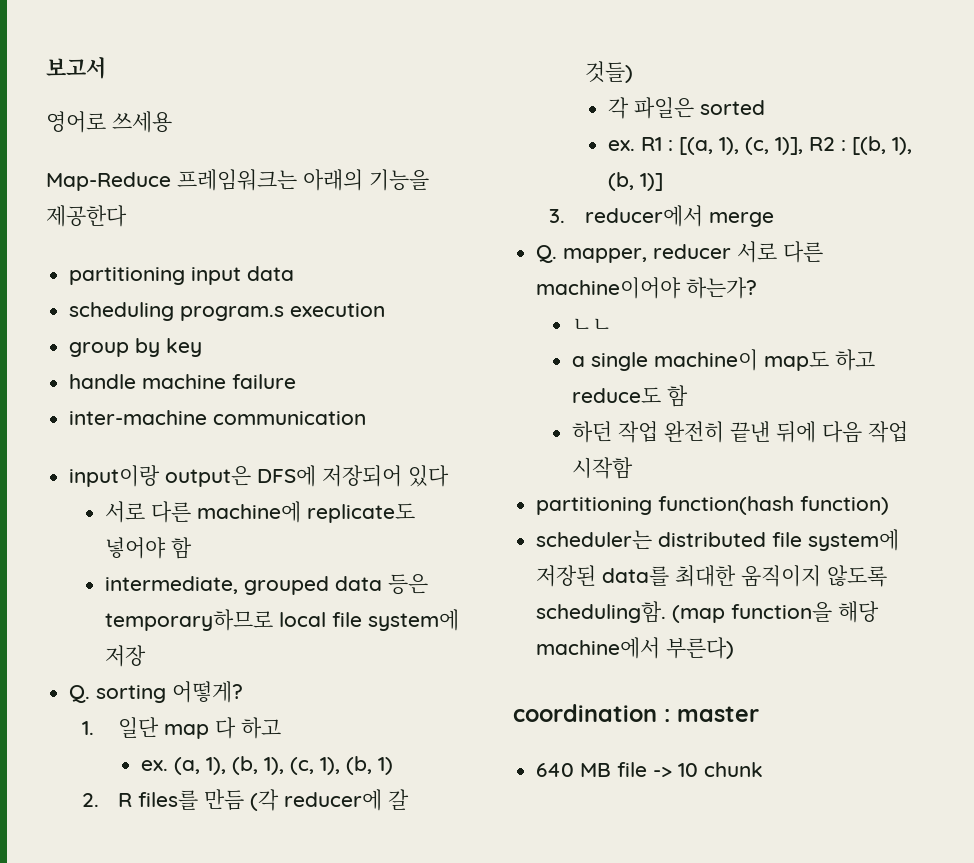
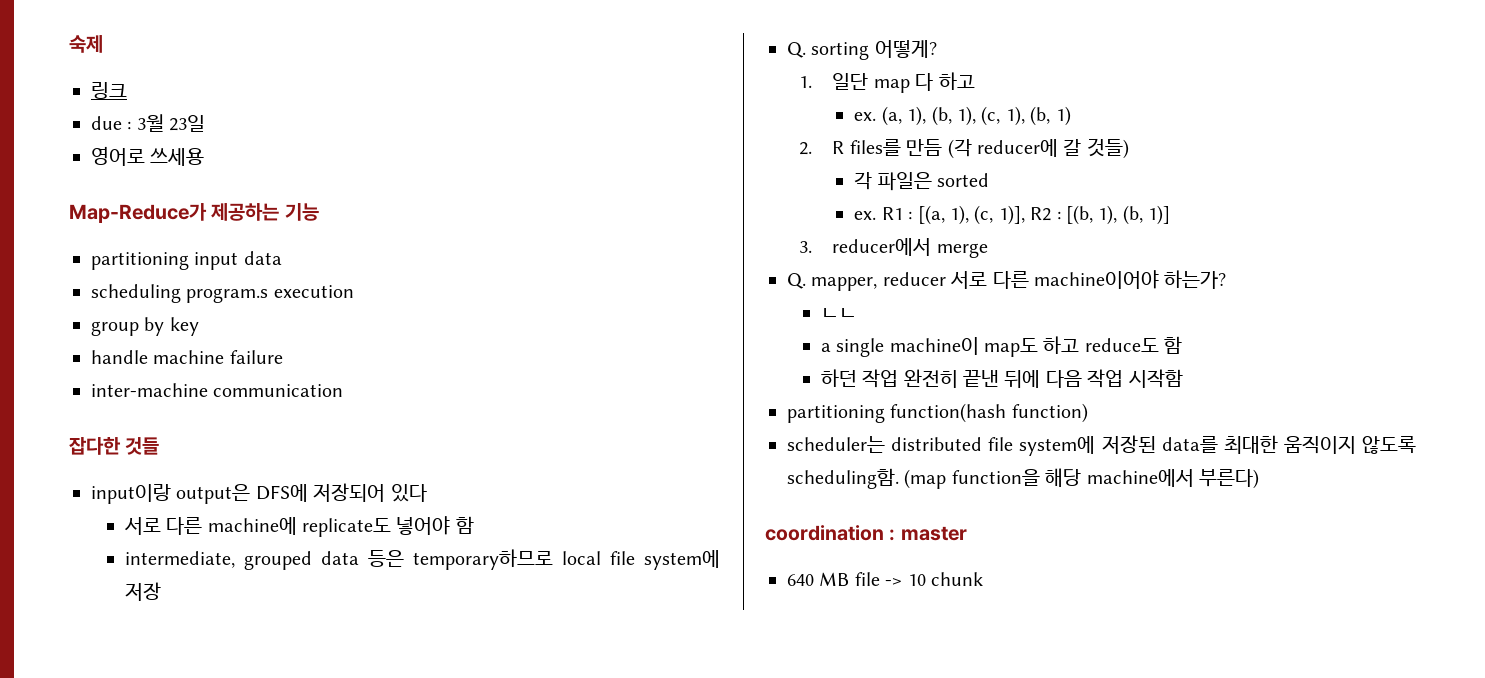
[46,57,106,79] [46,111,172,133] [46,169,429,191] [46,205,127,227] 보고서 // 영어로 쓰세용 // Map-Reduce 프레임워크는 아래의 기능을 제공한다 -> [69,35,103,53] [91,82,127,99] [91,114,206,132] [91,146,205,166] [69,203,319,223] 숙제 // 링크 // due : 3월 23일 // 영어로 쓰세용 // Map-Reduce가 제공하는 기능
(367, 418) none -> [69,437,160,455] // 잡다한 것들

